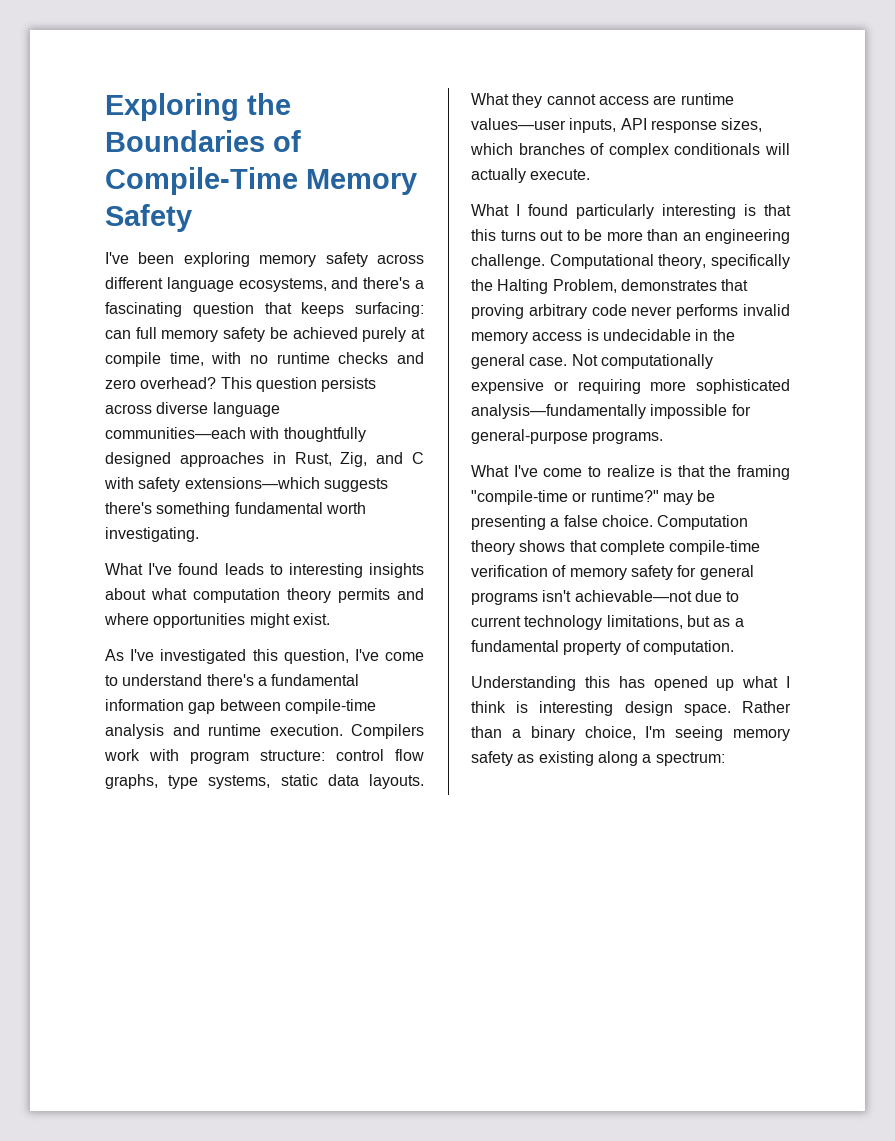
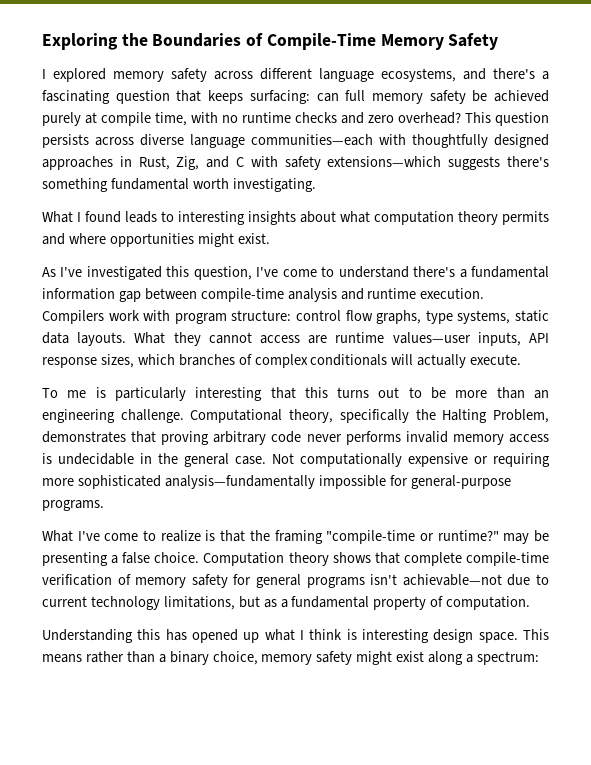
[105,252,250,267] I've been exploring -> [42,68,106,82] I explored
[148,563,173,575] I've -> [77,212,81,222] I
[471,204,568,216] What I found -> [42,387,106,398] To me is
[744,204,756,216] is -> (263, 394) none
[742,701,791,713] Rather -> [522,629,549,640] [42,651,124,663] This means rather
[645,726,790,741] [471,751,594,766] I'm seeing memory safety as existing -> [261,651,425,665] memory safety might exist

